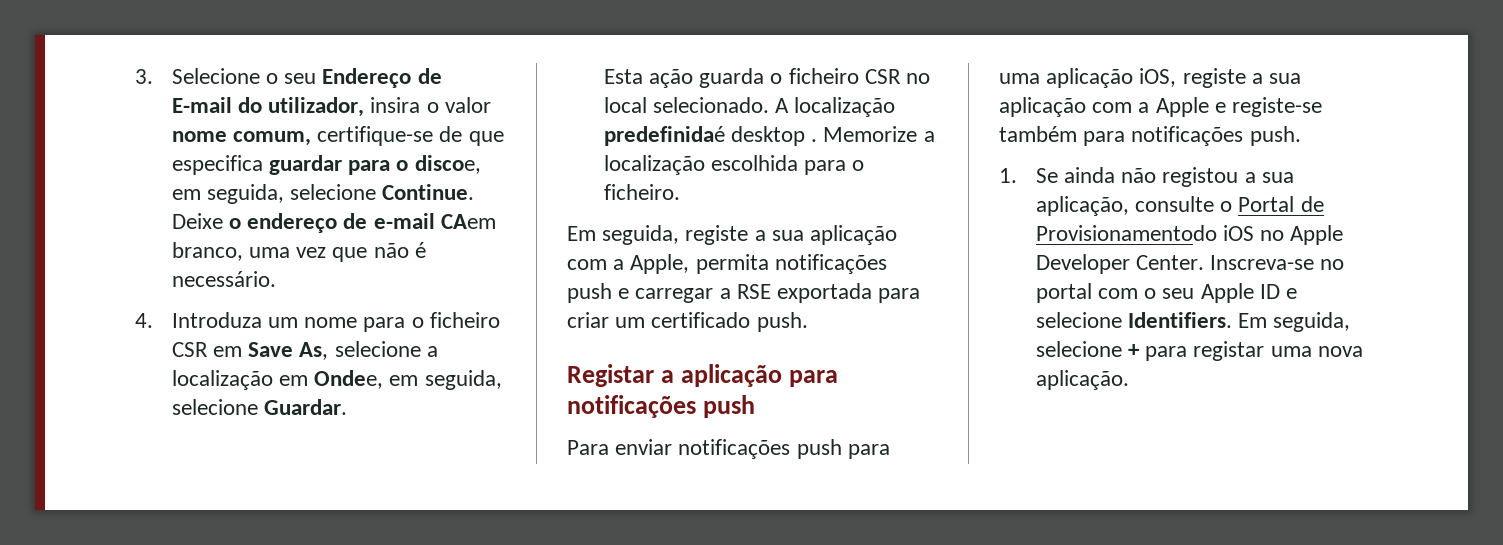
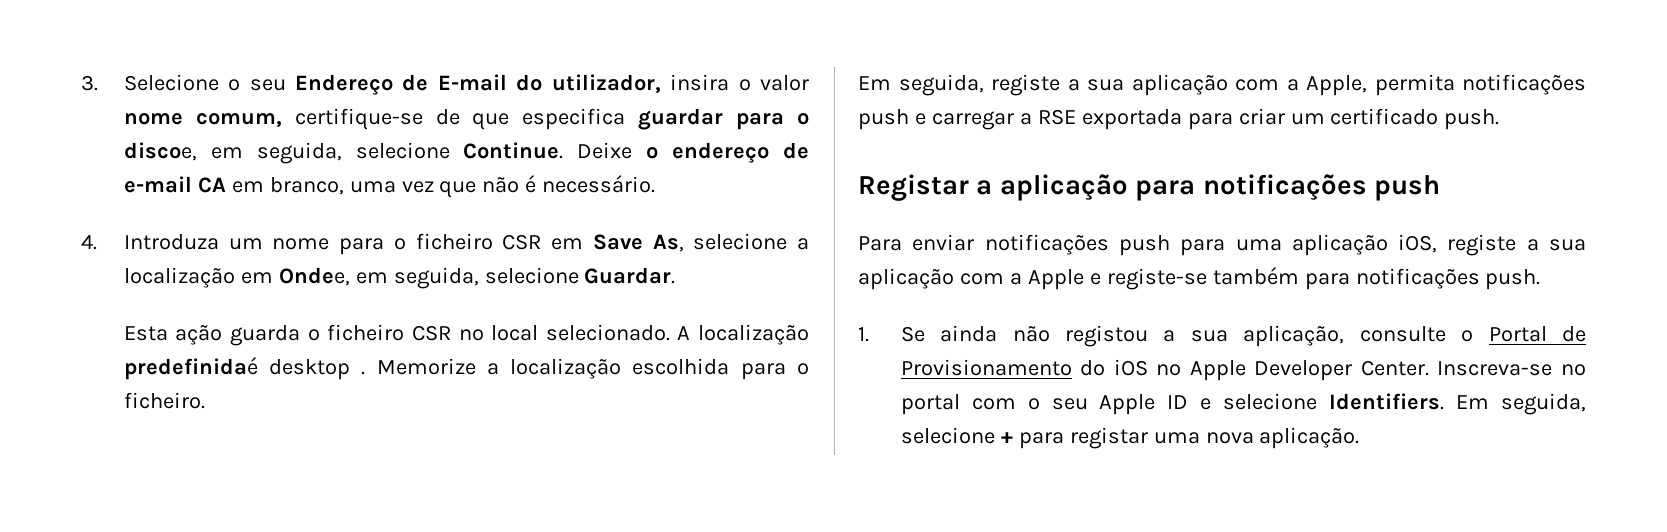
[440,214,496,229] CAem -> [197,177,264,193] CA em
[1035,225,1217,241] Provisionamentodo -> [900,359,1106,376] Provisionamento do

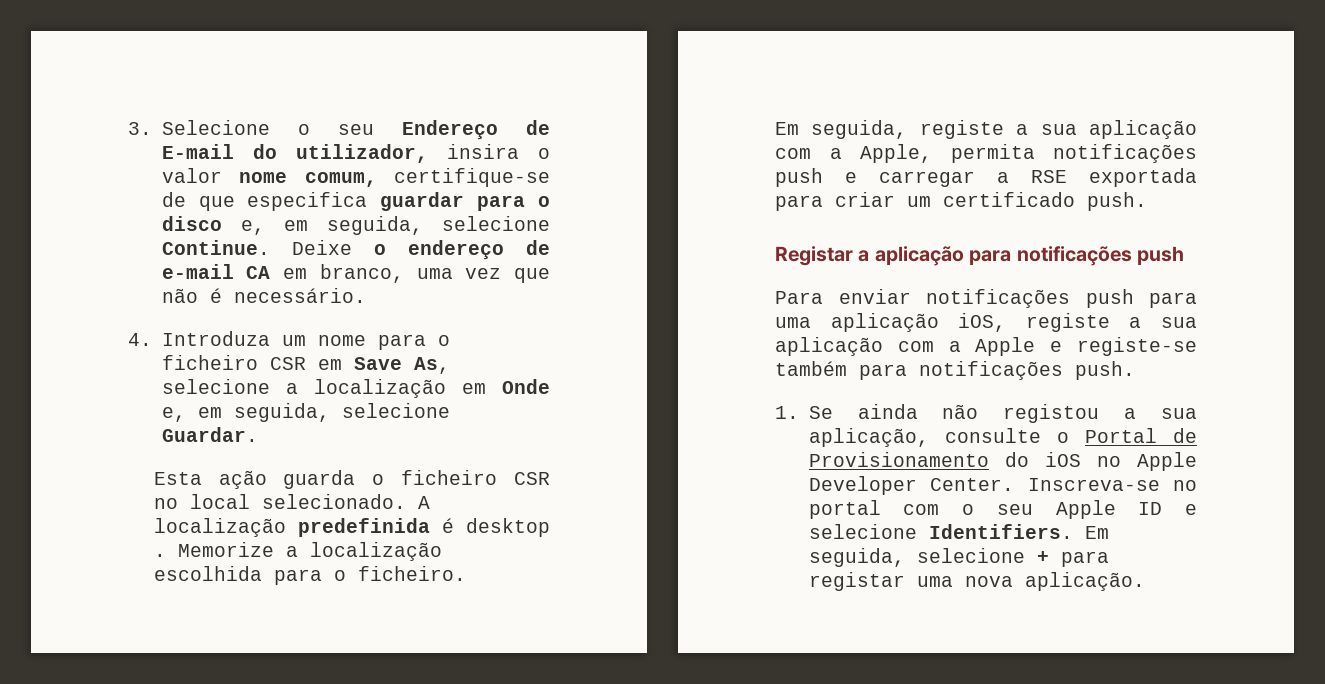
[123,142,197,161] discoe, -> [161,216,265,235] disco e,
[278,267,350,286] Ondee, -> [502,379,550,394] [161,407,186,422] Onde e,
[123,357,258,380] predefinidaé -> [297,518,454,537] predefinida é

